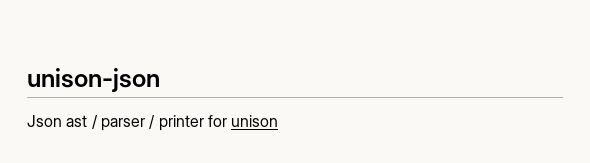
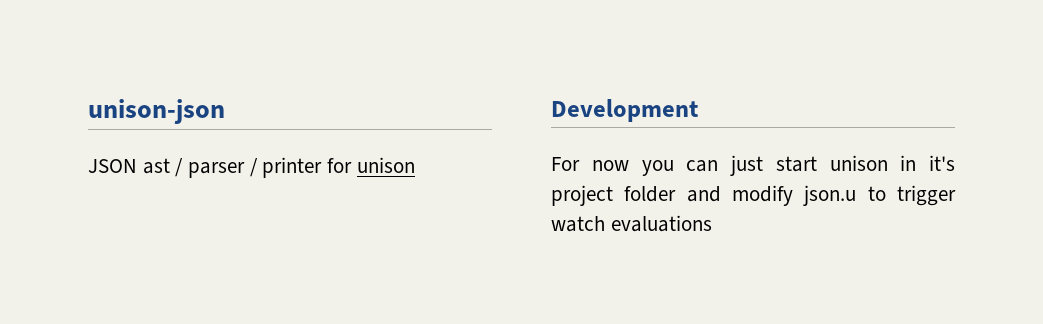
[27,115,62,127] Json -> [88,159,137,173] JSON
(279, 121) none -> [551,99,698,122] [551,155,955,176] [551,185,956,206] [551,215,712,232] // Development // For now you can just start unison in it's project folder and modify json.u to trigger watch evaluations

